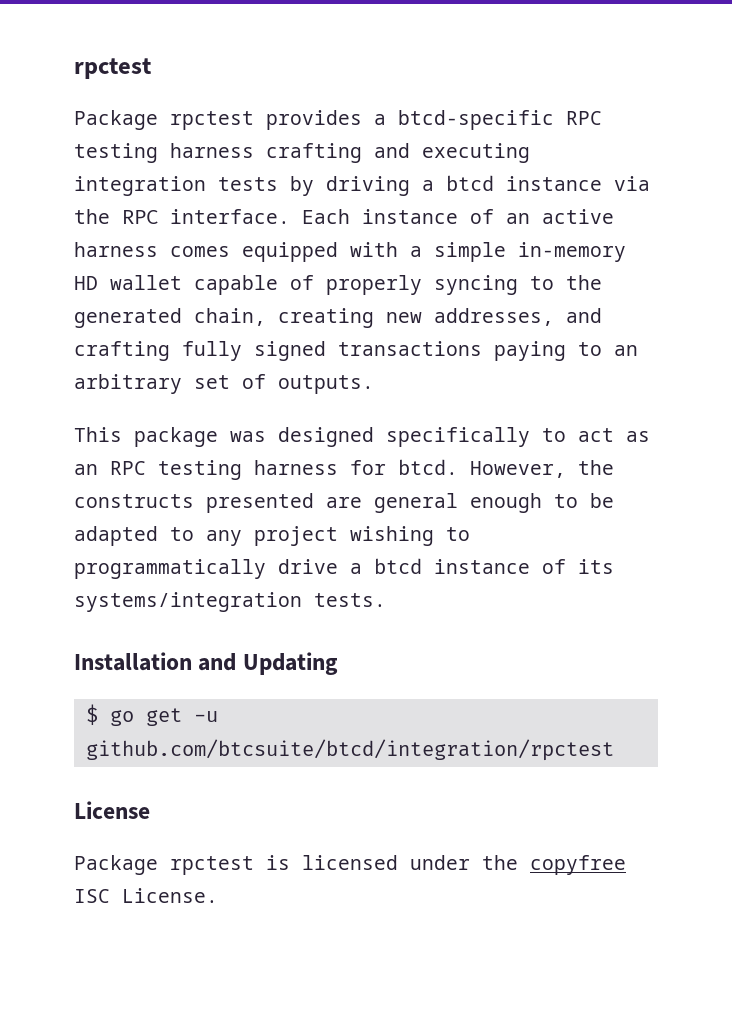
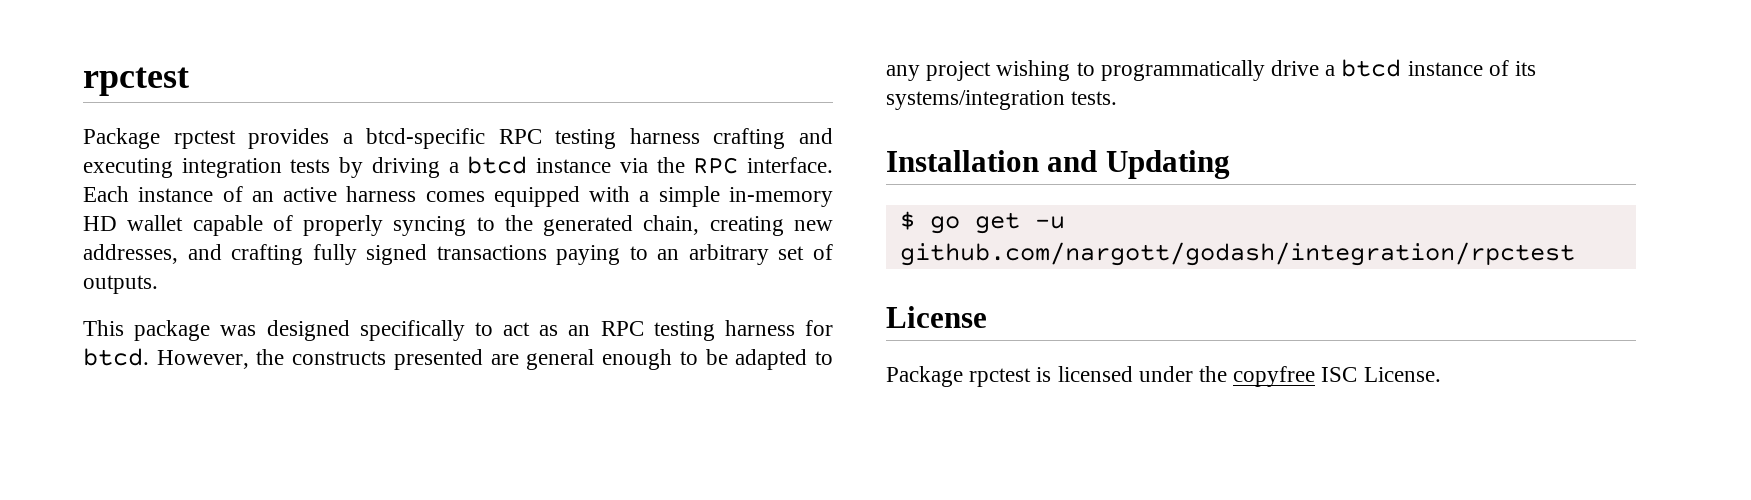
[85,739,614,761] github.com/btcsuite/btcd/integration/rpctest -> [899,242,1575,266] github.com/nargott/godash/integration/rpctest

